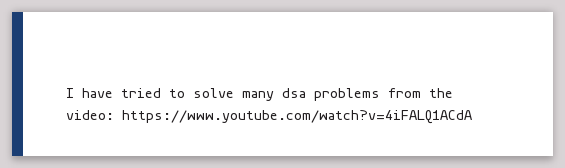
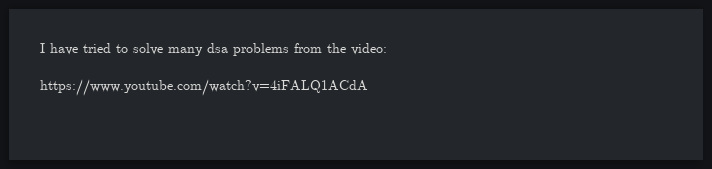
(114, 115) none -> (387, 49) //

